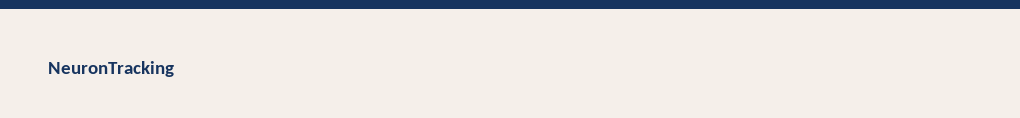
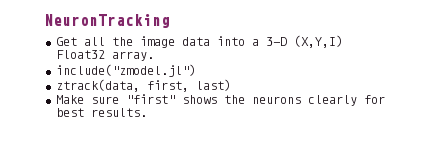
(174, 69) none -> [55,35,343,48] [55,50,154,61] [55,64,196,77] [55,79,231,92] [55,94,385,106] [55,108,147,117] // Get all the image data into a 3-D (X,Y,I) Float32 array. // include("zmodel.jl") // ztrack(data, first, last) // Make sure "first" shows the neurons clearly for best results.

